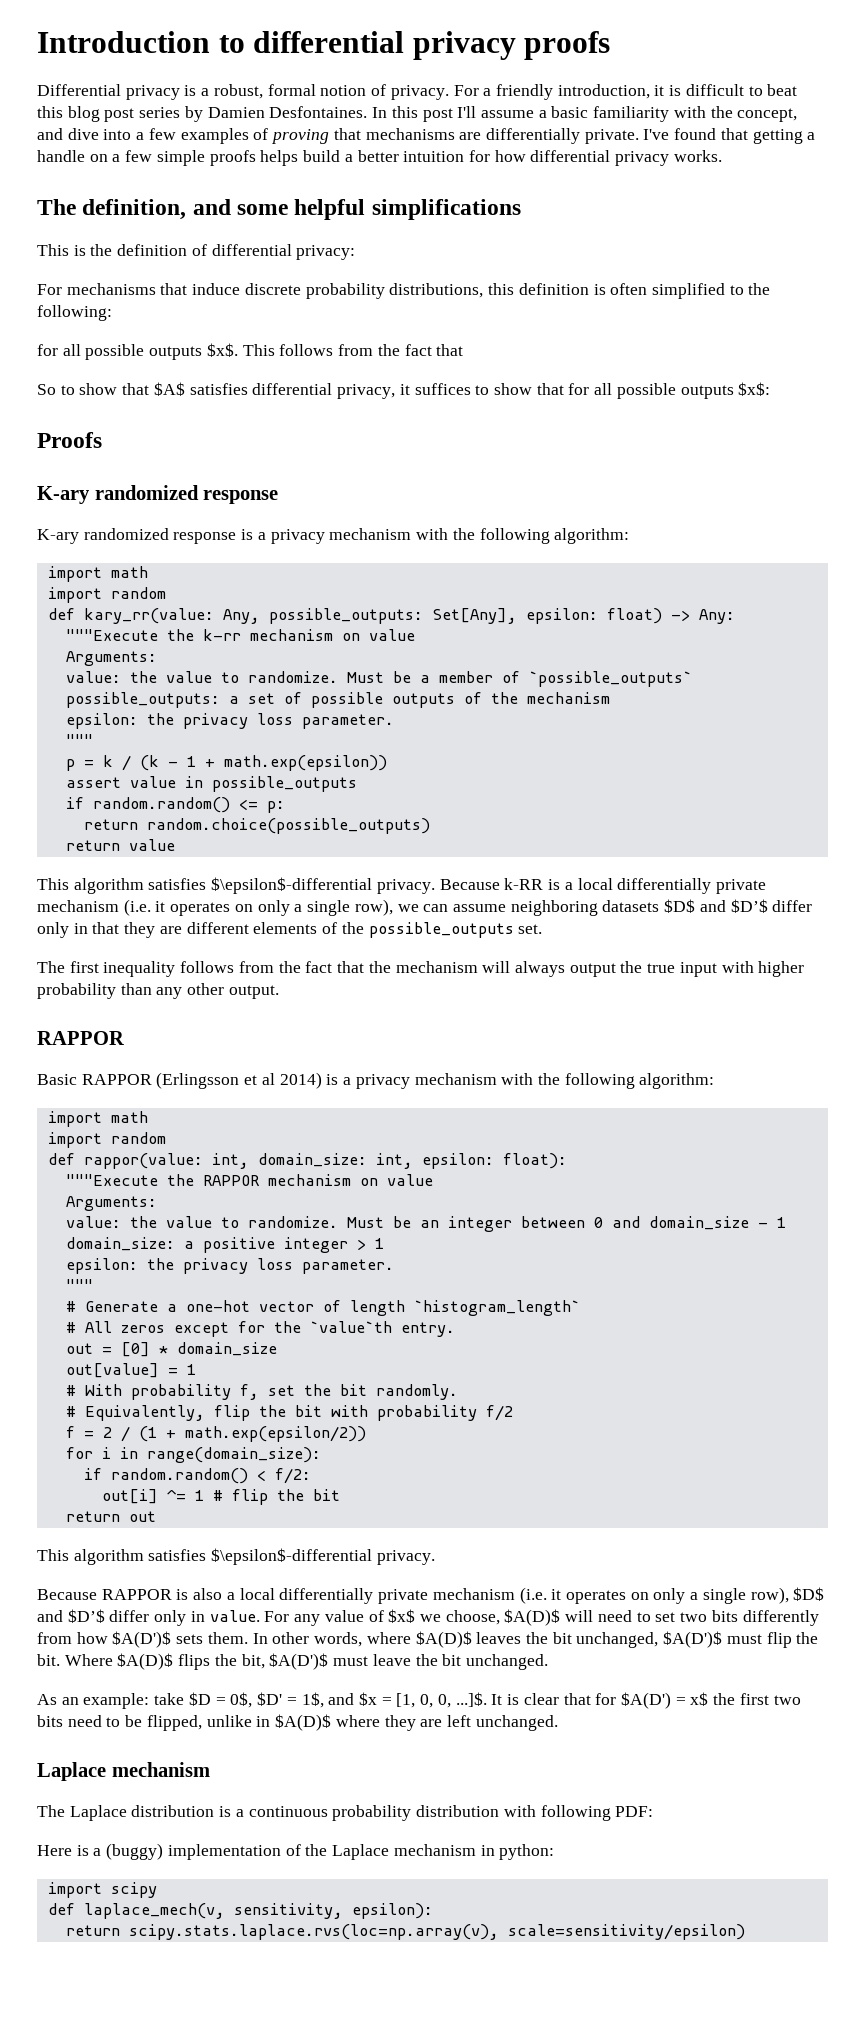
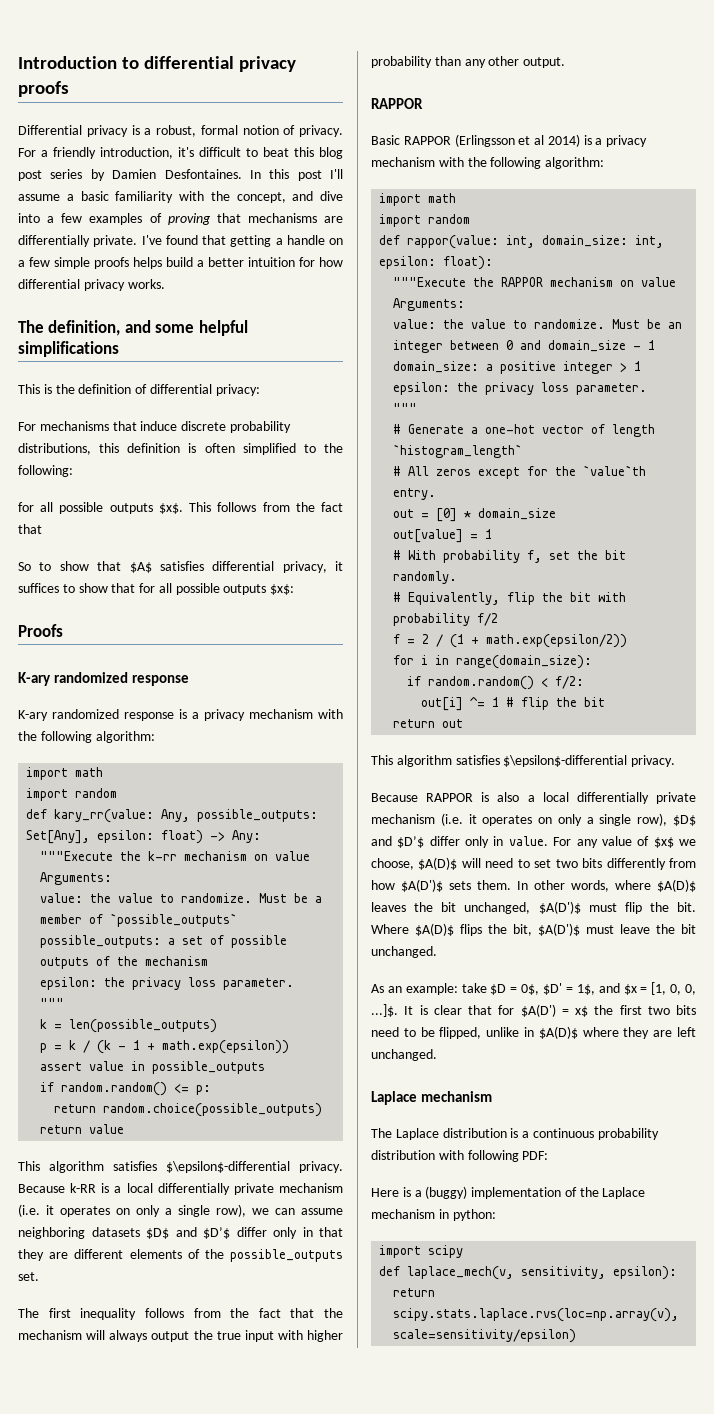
[654,85,682,96] it is -> [178,147,194,157] it's
(93, 740) none -> [40,1019,218,1033] // k = len(possible_outputs)

